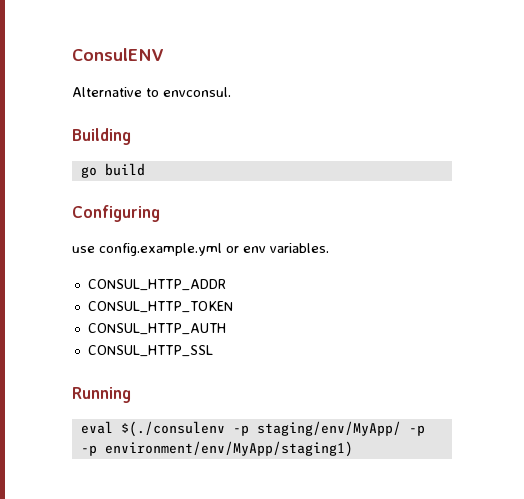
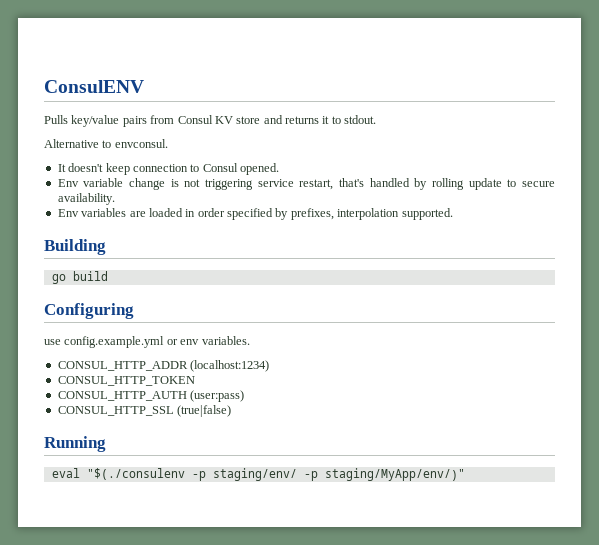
[72,87,231,97] Alternative to envconsul. -> [44,115,377,127] [44,139,168,148] [57,163,279,175] [57,178,555,190] [57,193,115,205] [57,208,453,220] Pulls key/value pairs from Consul KV store and returns it to stdout. // Alternative to envconsul. // It doesn't keep connection to Consul opened. // Env variable change is not triggering service restart, that's handled by rolling update to secure availability. // Env variables are loaded in order specified by prefixes, interpolation supported.
(226, 285) none -> [190,360,270,372] (localhost:1234)
(226, 329) none -> [190,390,245,402] (user:pass)
(213, 351) none -> [177,405,232,417] (true|false)
[120,421,425,437] [80,441,353,457] $(./consulenv -p staging/env/MyApp/ -p -p environment/env/MyApp/staging1) -> [86,468,465,481] "$(./consulenv -p staging/env/ -p staging/MyApp/env/)"

